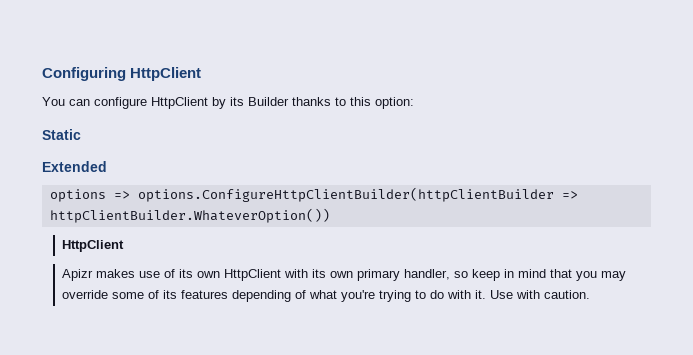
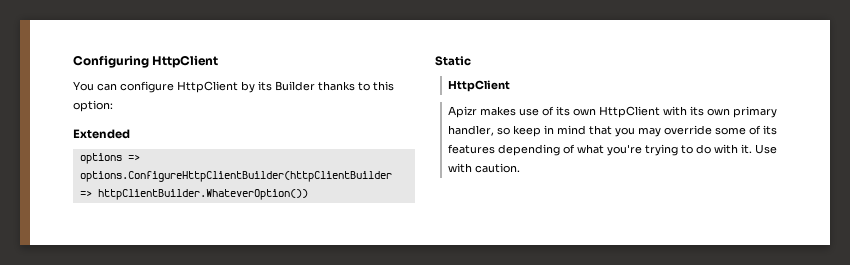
[42,129,81,140] // Static -> (113, 106) none
(330, 215) none -> [435,56,471,66] // Static

